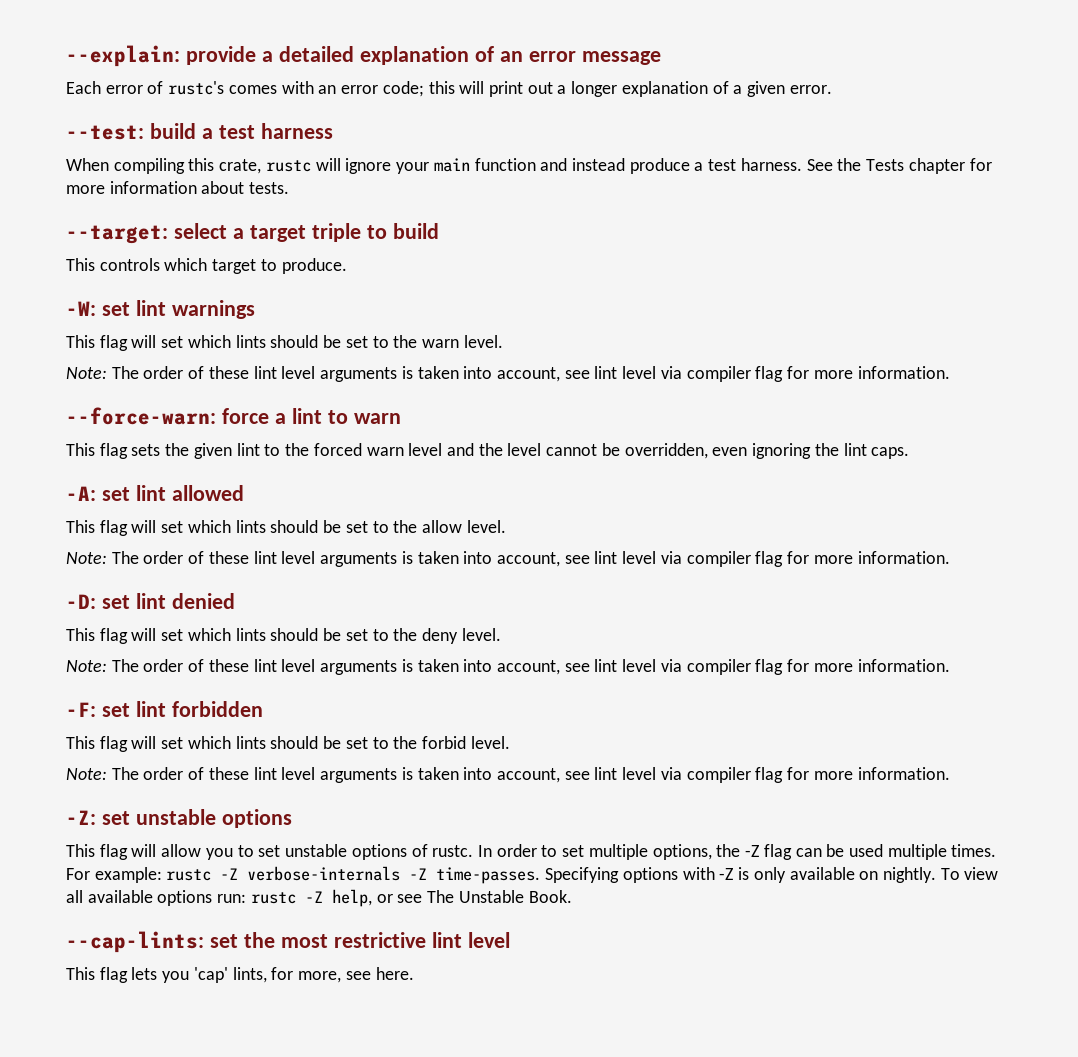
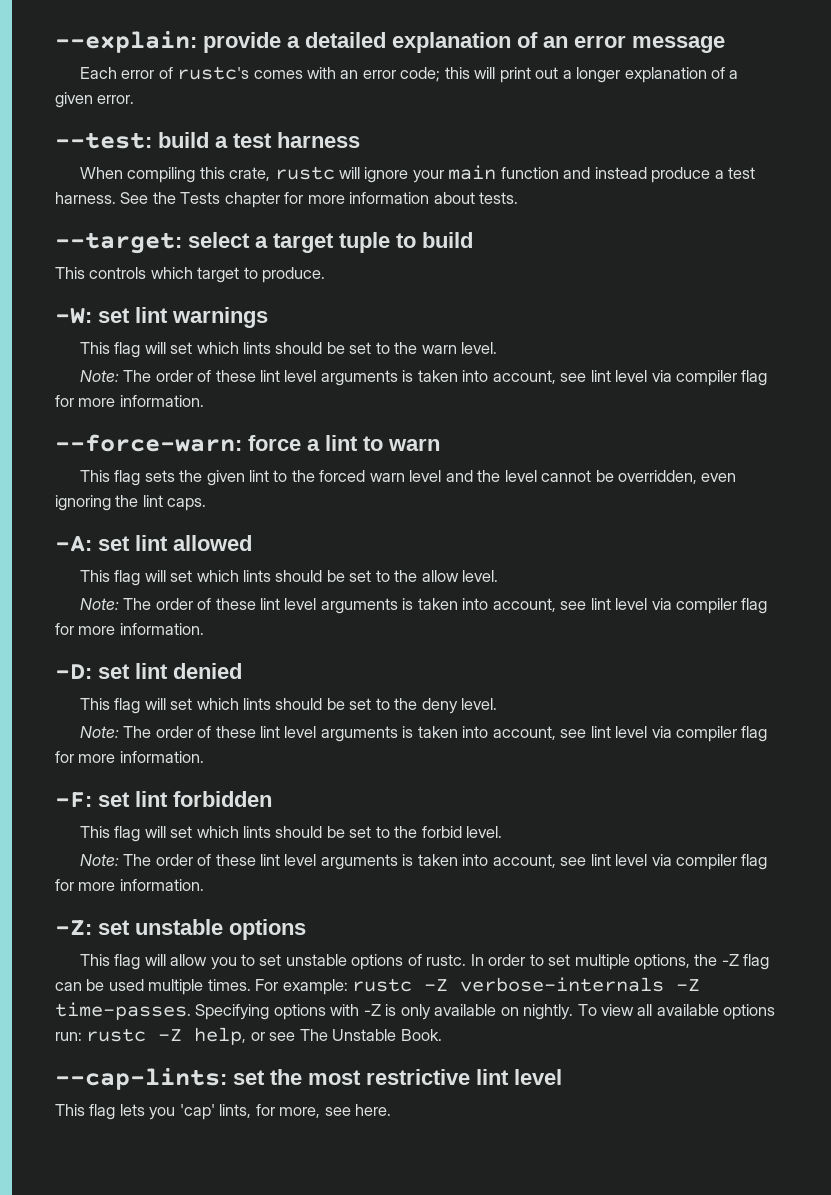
[311,223,361,242] triple -> [339,232,390,253] tuple

